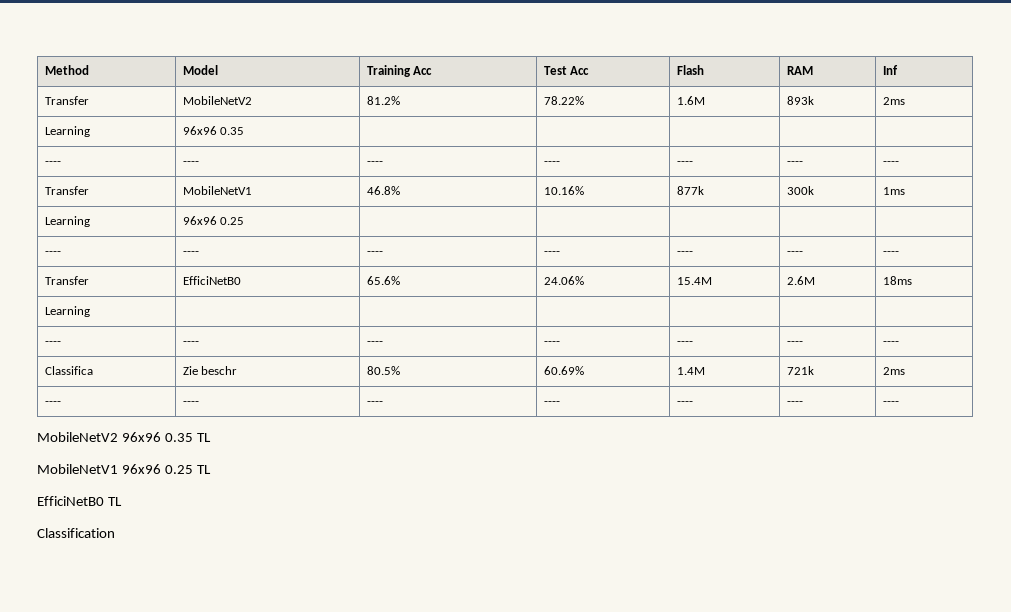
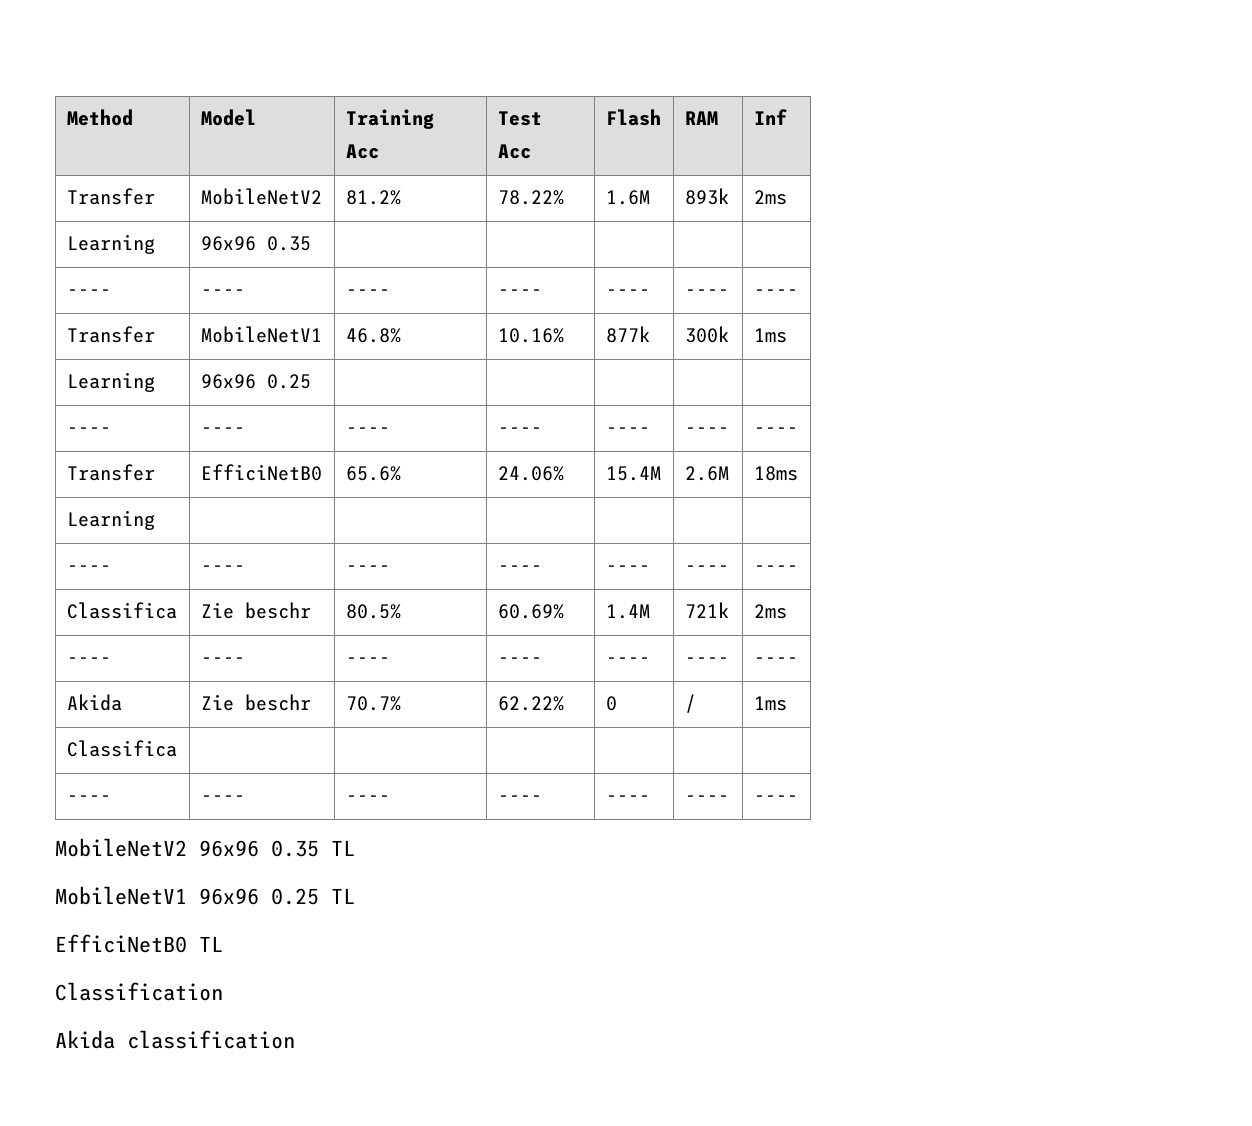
(899, 403) none -> [66,694,122,711] [200,694,311,711] [345,696,401,711] [497,696,564,711] [605,696,617,711] [684,694,696,713] [753,696,787,711] [66,740,177,757] [66,795,111,802] [200,795,245,802] [345,795,390,802] [497,795,542,802] [605,795,650,802] [684,795,729,802] [753,795,798,802] // Akida | Zie beschr | 70.7% | 62.22% | 0 | / | 1ms // Classifica | | | | | | // ---- | ---- | ---- | ---- | ---- | ---- | ----
(115, 533) none -> [55,1030,295,1049] // Akida classification

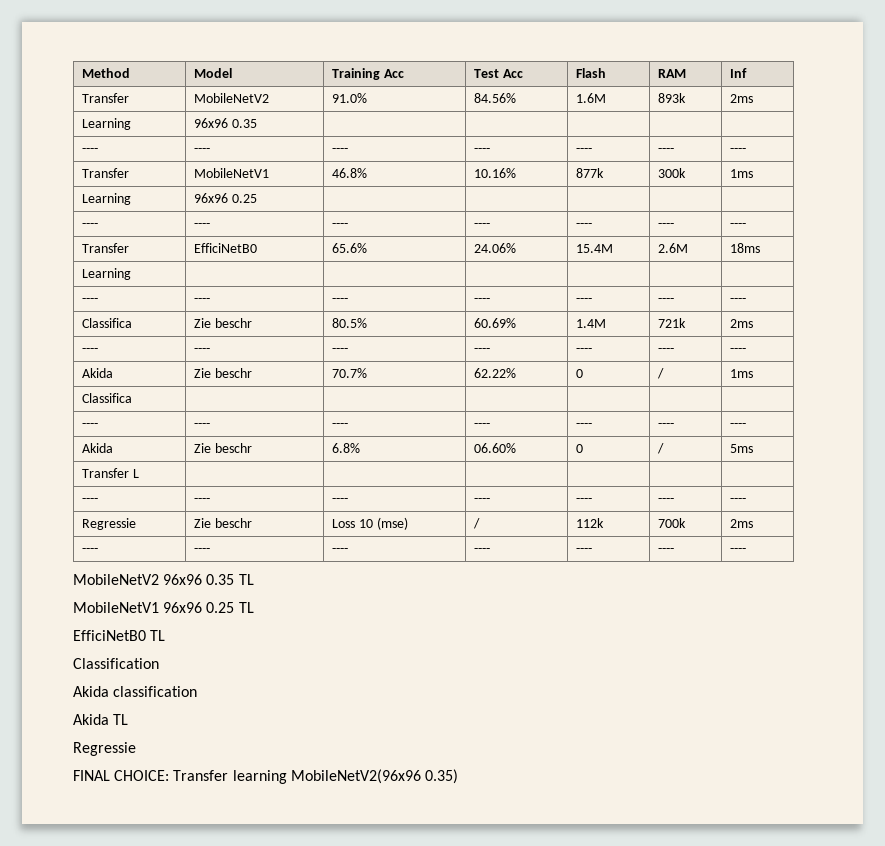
[345,190,401,205] [497,190,564,205] 81.2% | 78.22% -> [331,93,367,103] [473,93,516,103] 91.0% | 84.56%
(798, 798) none -> [81,443,113,453] [193,443,252,453] [331,443,360,453] [473,443,516,453] [575,444,583,453] [656,443,664,454] [729,444,753,453] [81,468,139,478] [81,498,98,503] [193,498,210,503] [331,498,348,503] [473,498,490,503] [575,498,592,503] [657,498,674,503] [729,498,746,503] [81,518,136,530] [193,518,252,528] [331,517,408,530] [472,518,480,529] [575,518,604,528] [657,518,686,528] [729,519,753,528] [81,548,98,553] [193,548,210,553] [331,548,348,553] [473,548,490,553] [575,548,592,553] [657,548,674,553] [729,548,746,553] // Akida | Zie beschr | 6.8% | 06.60% | 0 | / | 5ms // Transfer L | | | | | | // ---- | ---- | ---- | ---- | ---- | ---- | ---- // Regressie | Zie beschr | Loss 10 (mse) | / | 112k | 700k | 2ms // ---- | ---- | ---- | ---- | ---- | ---- | ----
(295, 1039) none -> [73,714,129,725] [73,742,136,756] [73,769,458,784] // Akida TL // Regressie // FINAL CHOICE: Transfer learning MobileNetV2(96x96 0.35)

